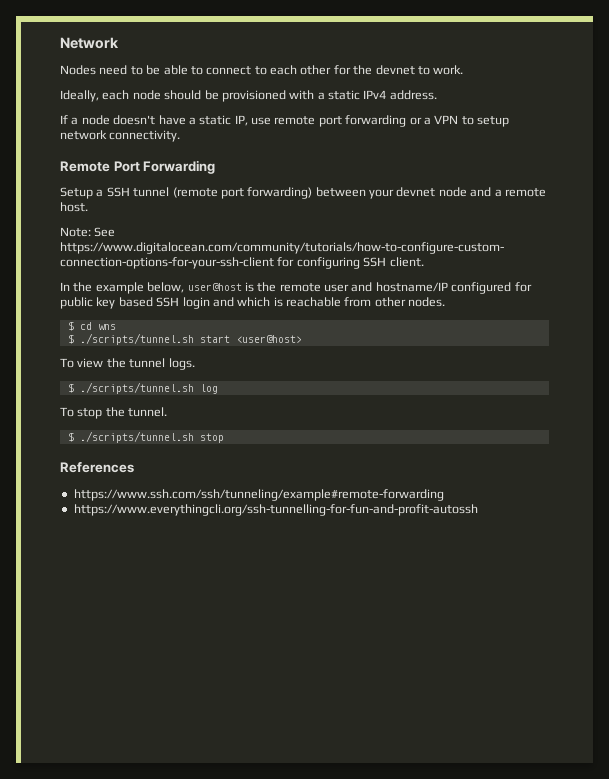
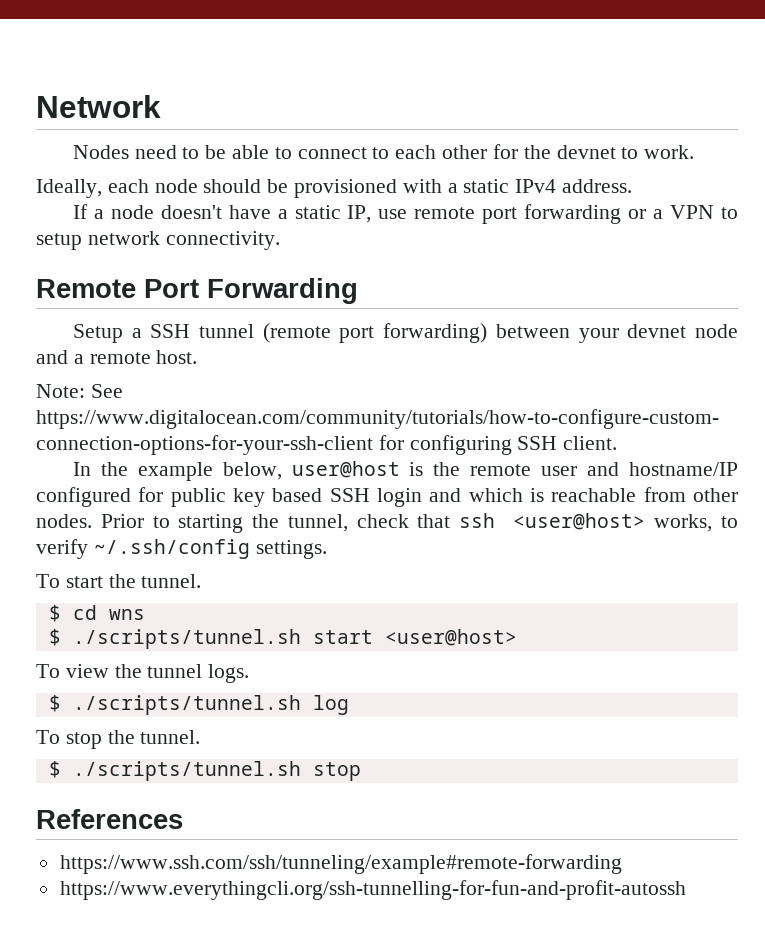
(446, 302) none -> [100,513,739,533] [36,539,327,559] [36,574,202,588] Prior to starting the tunnel, check that ssh <user@host> works, to verify ~/.ssh/config settings. // To start the tunnel.

